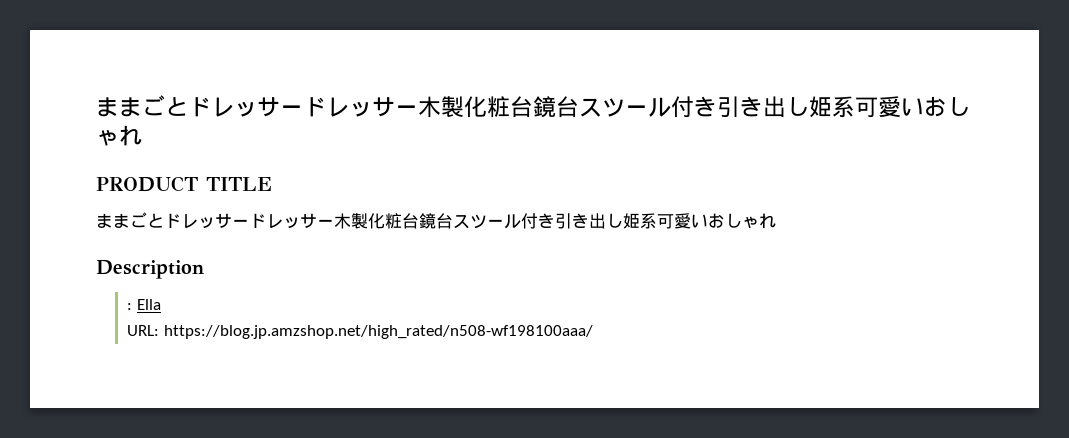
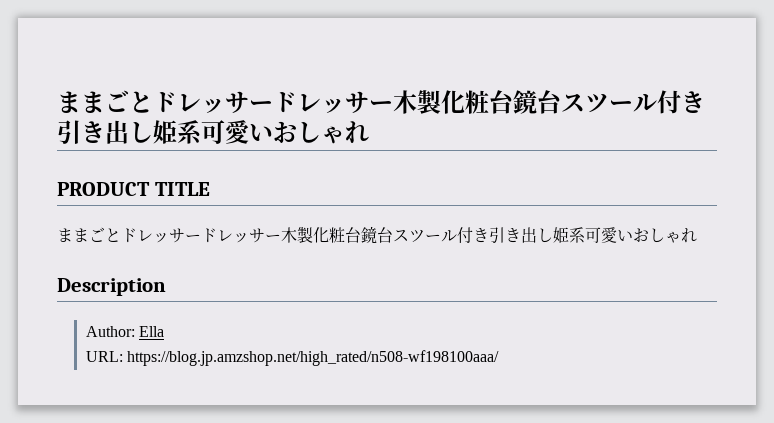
[127,303,133,310] : -> [85,326,135,337] Author:

